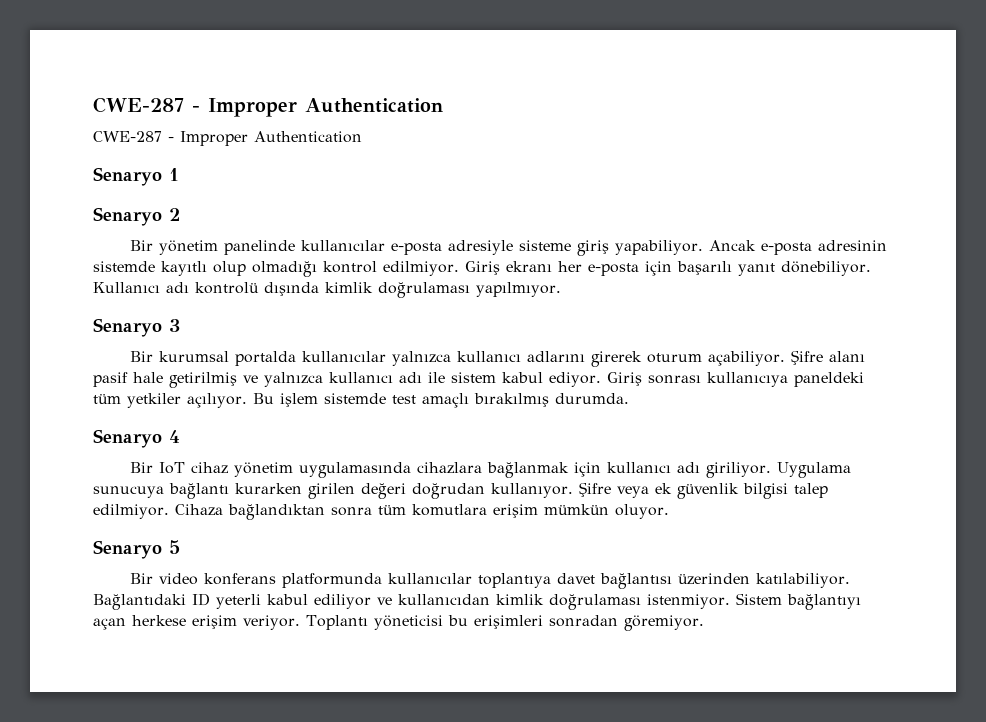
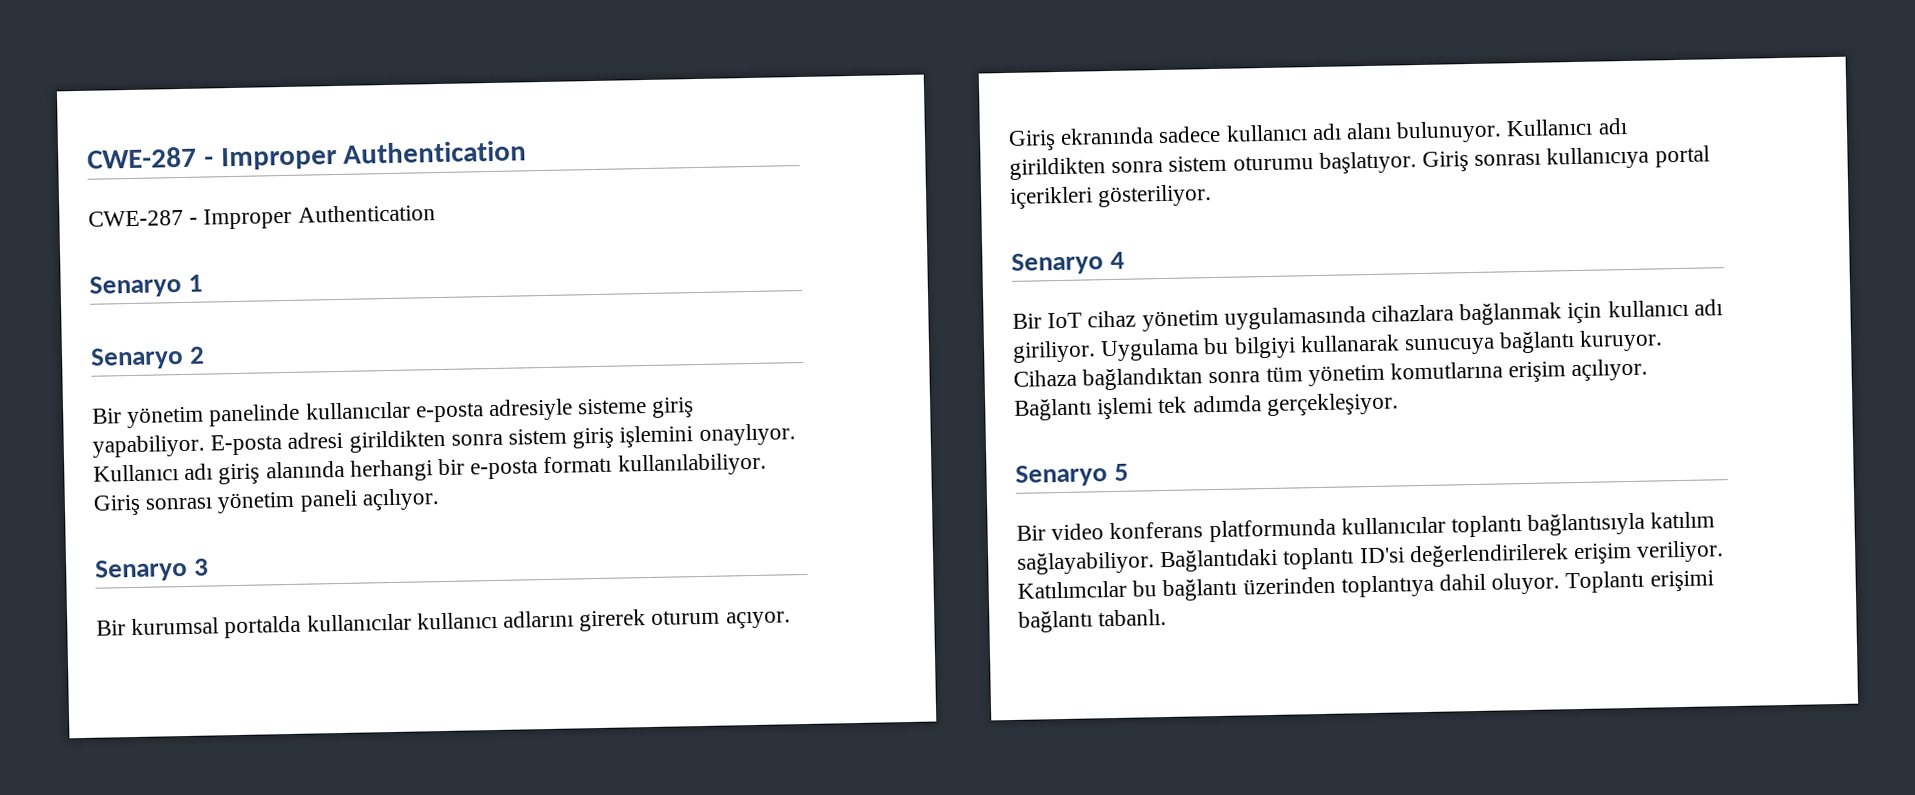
[708,240,887,255] [93,261,871,277] [93,282,561,298] Ancak e-posta adresinin sistemde kayıtlı olup olmadığı kontrol edilmiyor. Giriş ekranı her e-posta için başarılı yanıt dönebiliyor. Kullanıcı adı kontrolü dışında kimlik doğrulaması yapılmıyor. -> [210,423,796,456] [93,452,767,485] [93,488,440,516] E-posta adresi girildikten sonra sistem giriş işlemini onaylıyor. Kullanıcı adı giriş alanında herhangi bir e-posta formatı kullanılabiliyor. Giriş sonrası yönetim paneli açılıyor.
[391,351,451,366] yalnızca -> (412, 622) none
[707,350,865,366] [93,372,864,388] [93,393,629,408] açabiliyor. Şifre alanı pasif hale getirilmiş ve yalnızca kullanıcı adı ile sistem kabul ediyor. Giriş sonrası kullanıcıya paneldeki tüm yetkiler açılıyor. Bu işlem sistemde test amaçlı bırakılmış durumda. -> [725,611,791,629] [1008,117,1628,151] [1009,145,1710,180] [1009,184,1213,209] açıyor. Giriş ekranında sadece kullanıcı adı alanı bulunuyor. Kullanıcı adı girildikten sonra sistem oturumu başlatıyor. Giriş sonrası kullanıcıya portal içerikleri gösteriliyor.
[93,482,828,499] [93,504,669,520] sunucuya bağlantı kurarken girilen değeri doğrudan kullanıyor. Şifre veya ek güvenlik bilgisi talep edilmiyor. Cihaza bağlandıktan sonra tüm komutlara erişim mümkün oluyor. -> [1203,329,1664,359] [1013,358,1649,391] [1014,392,1399,421] bu bilgiyi kullanarak sunucuya bağlantı kuruyor. Cihaza bağlandıktan sonra tüm yönetim komutlarına erişim açılıyor. Bağlantı işlemi tek adımda gerçekleşiyor.
[477,573,850,589] [93,593,861,610] [93,615,704,631] toplantıya davet bağlantısı üzerinden katılabiliyor. Bağlantıdaki ID yeterli kabul ediliyor ve kullanıcıdan kimlik doğrulaması istenmiyor. Sistem bağlantıyı açan herkese erişim veriyor. Toplantı yöneticisi bu erişimleri sonradan göremiyor. -> [1451,511,1716,538] [1017,540,1725,575] [1017,570,1714,602] [1018,608,1168,633] toplantı bağlantısıyla katılım sağlayabiliyor. Bağlantıdaki toplantı ID'si değerlendirilerek erişim veriliyor. Katılımcılar bu bağlantı üzerinden toplantıya dahil oluyor. Toplantı erişimi bağlantı tabanlı.

